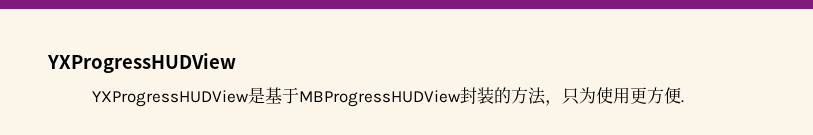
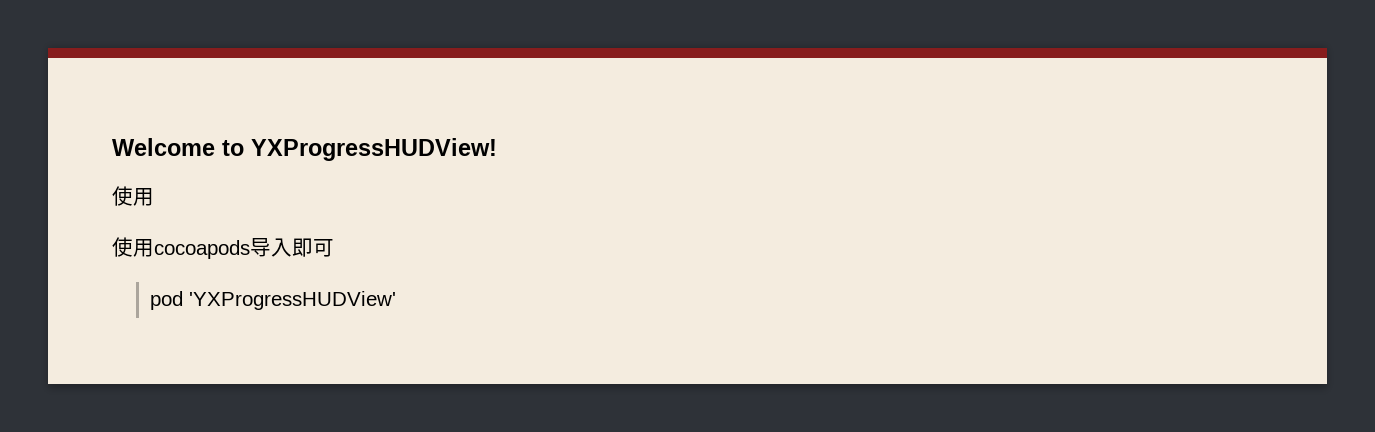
[47,53,236,73] [92,87,685,107] YXProgressHUDView // YXProgressHUDView是基于MBProgressHUDView封装的方法，只为使用更方便. -> [112,138,497,161] [112,186,154,206] [112,237,334,259] [150,291,397,310] Welcome to YXProgressHUDView! // 使用 // 使用cocoapods导入即可 // pod 'YXProgressHUDView'

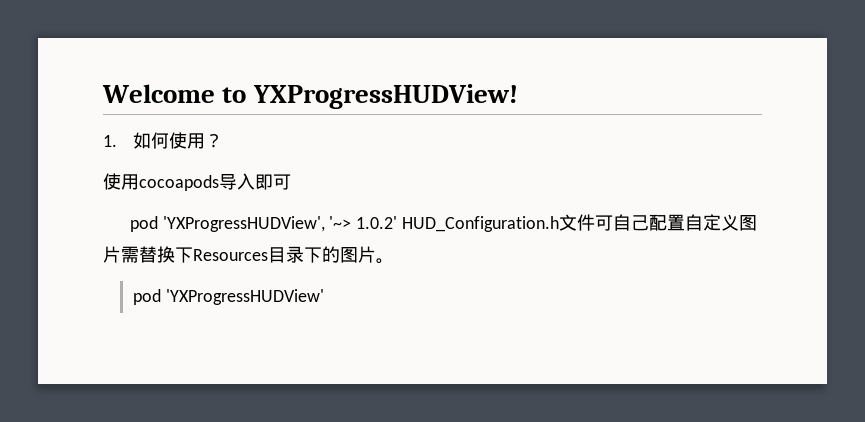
[112,186,154,206] 使用 -> [103,132,223,149] 1.如何使用？
(334, 248) none -> [129,214,758,232] [103,246,394,264] // pod 'YXProgressHUDView', '~> 1.0.2' HUD_Configuration.h文件可自己配置自定义图片需替换下Resources目录下的图片。

